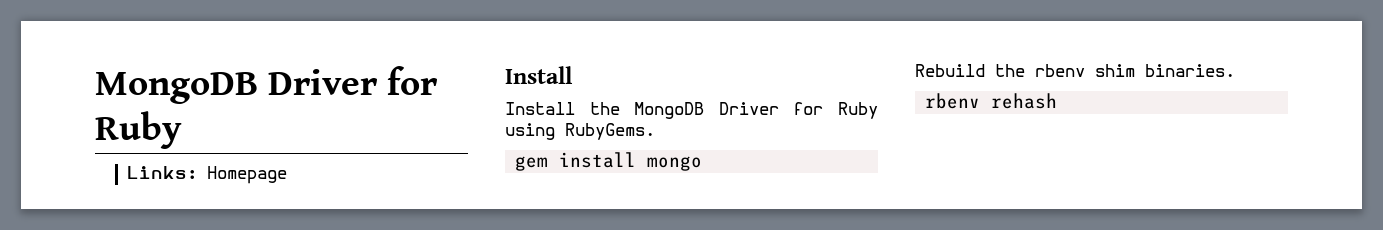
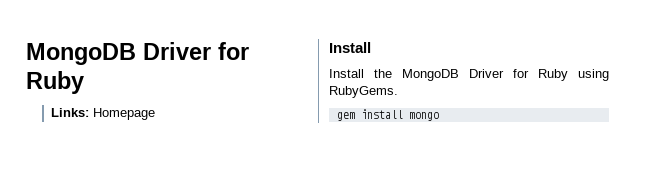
[915,64,1235,77] [925,93,1058,109] // Rebuild the rbenv shim binaries. // rbenv rehash -> (439, 116) none

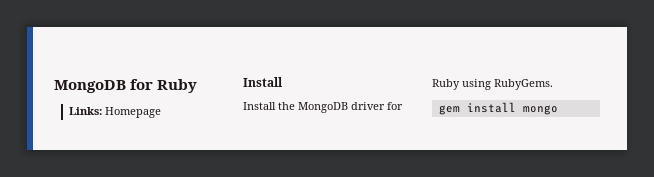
[26,42,211,65] MongoDB Driver -> [54,80,126,93] MongoDB
[469,69,504,78] Driver -> [351,102,385,110] driver

